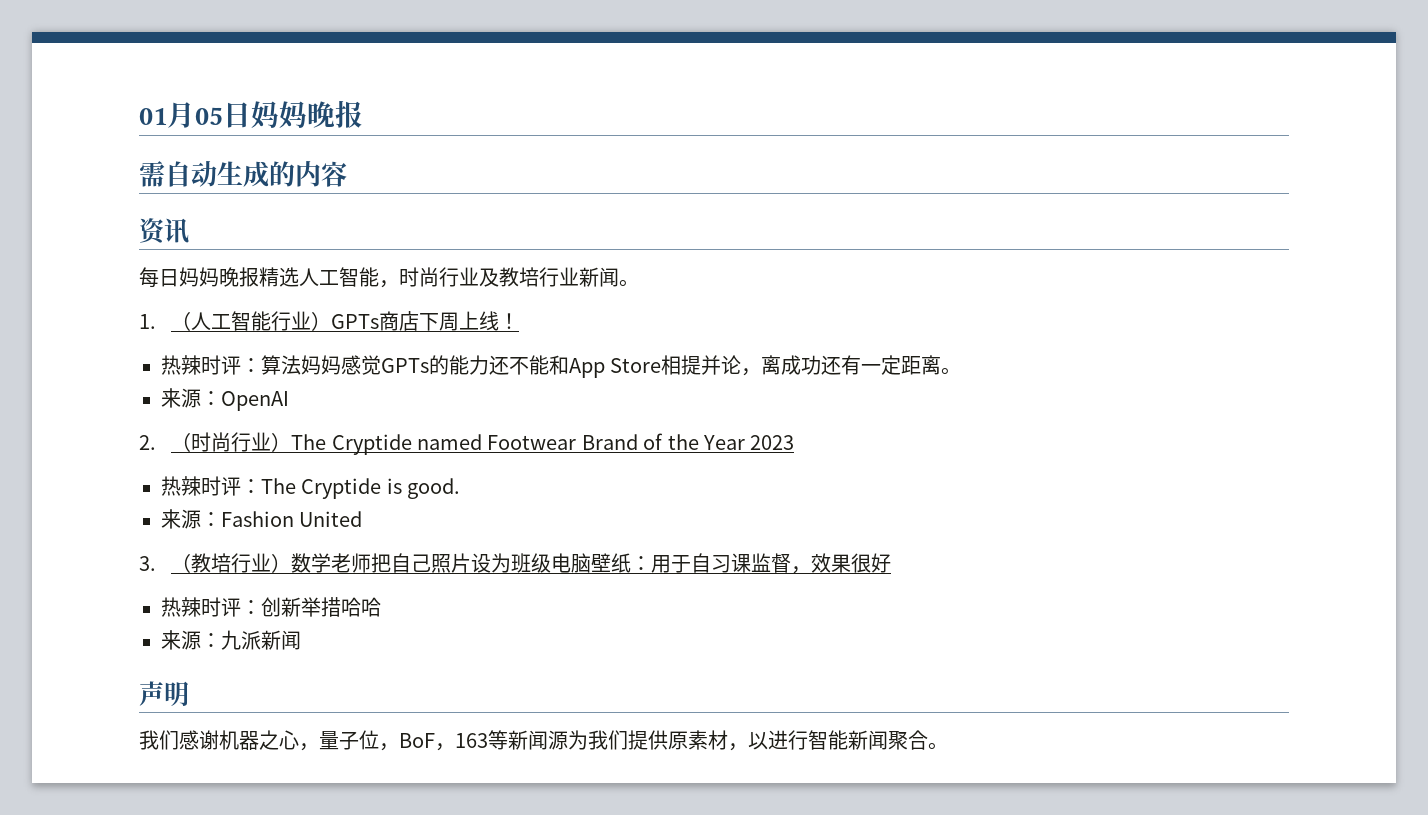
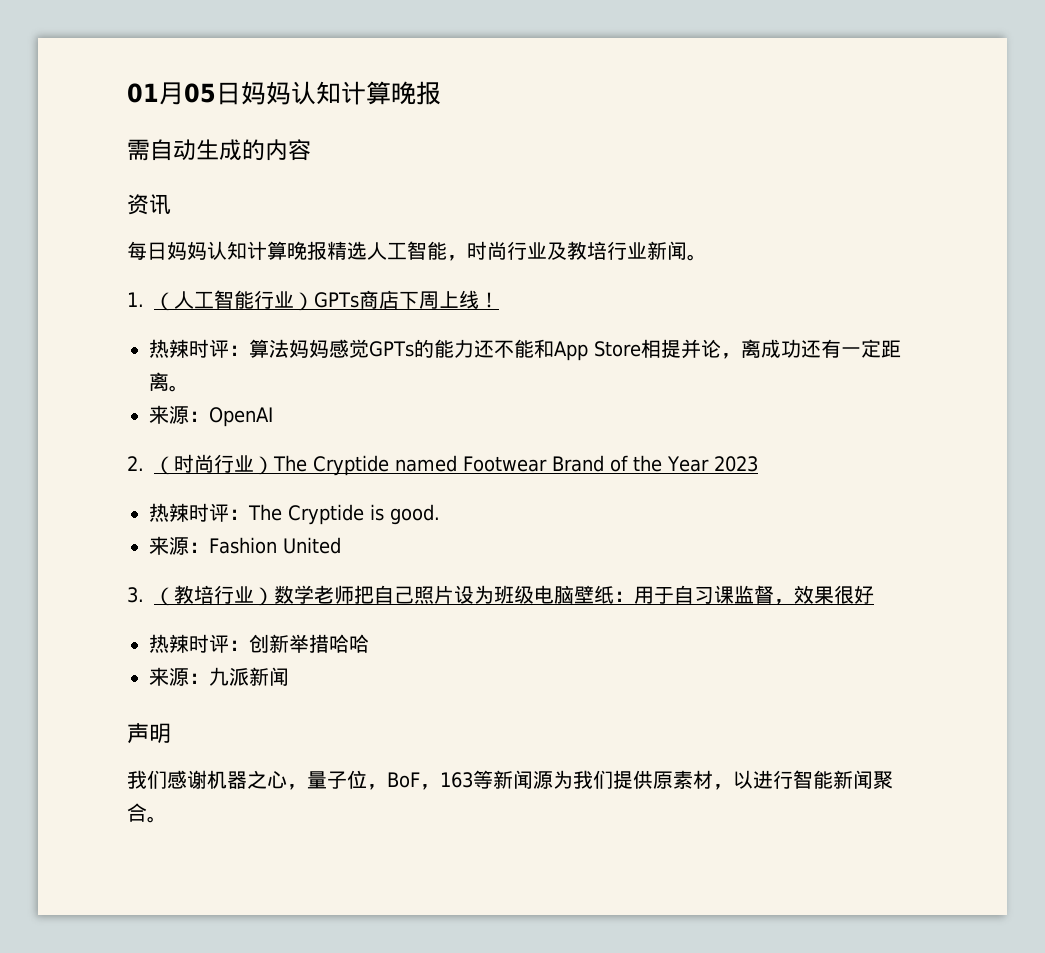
(307, 114) none -> [291,81,391,105] 认知计算
(219, 277) none -> [207,241,287,260] 认知计算

